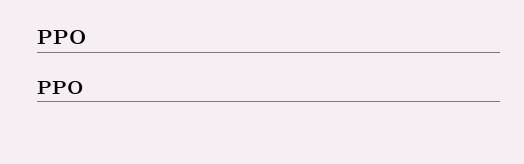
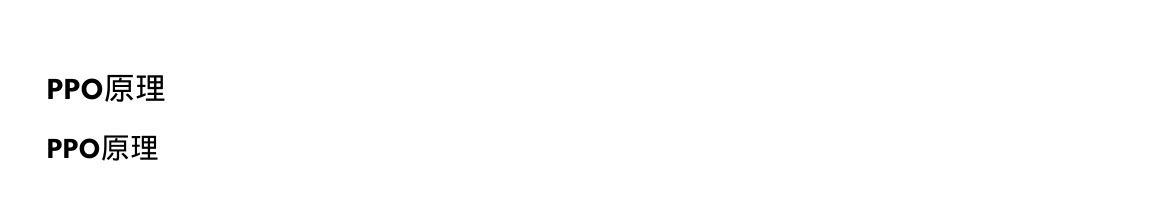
[37,30,86,44] [37,81,83,94] PPO // PPO -> [47,74,166,102] [47,135,159,161] PPO原理 // PPO原理

